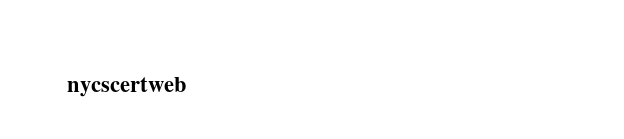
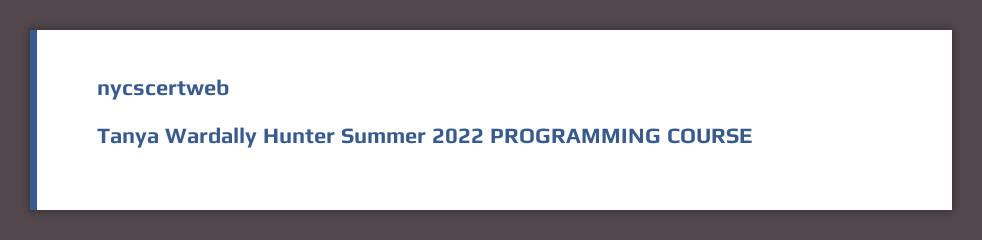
(187, 87) none -> [97,127,752,148] // Tanya Wardally Hunter Summer 2022 PROGRAMMING COURSE

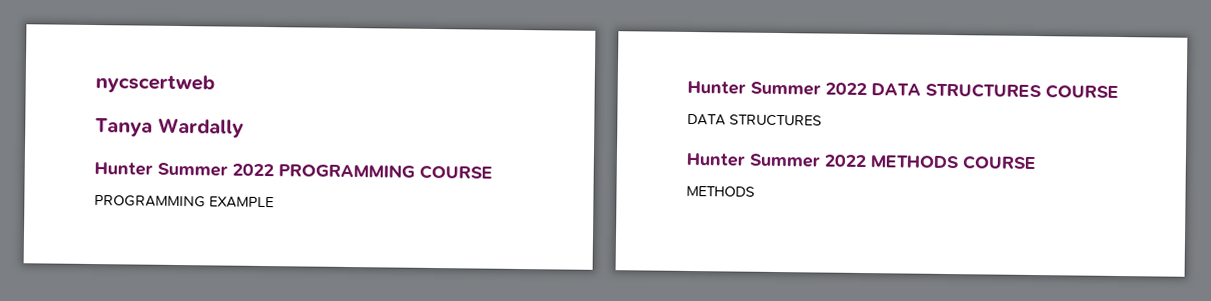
(257, 137) none -> (244, 127) //
(752, 136) none -> [94,195,274,209] [687,80,1119,99] [687,113,822,127] [686,152,1036,171] [686,185,755,197] // PROGRAMMING EXAMPLE // Hunter Summer 2022 DATA STRUCTURES COURSE // DATA STRUCTURES // Hunter Summer 2022 METHODS COURSE // METHODS

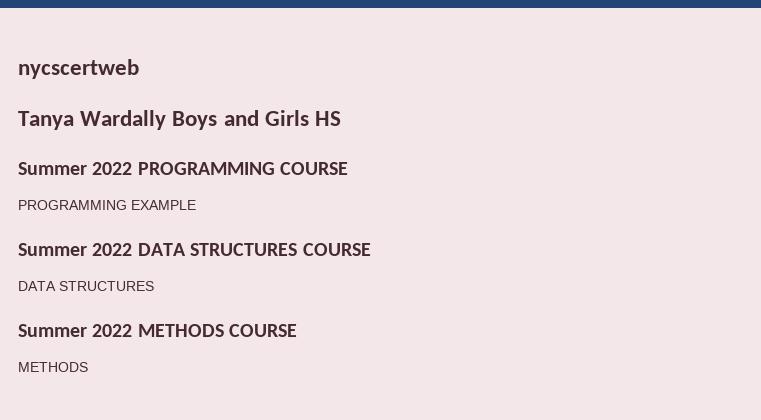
[94,162,153,176] // Hunter -> [172,110,342,130] Boys and Girls HS //
[687,80,746,95] Hunter -> (196, 205) none
[686,152,745,167] Hunter -> (154, 286) none

